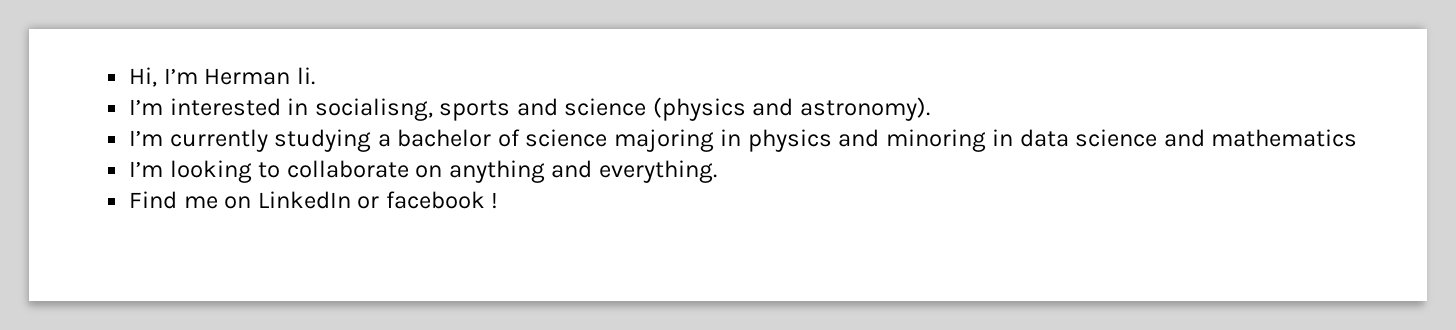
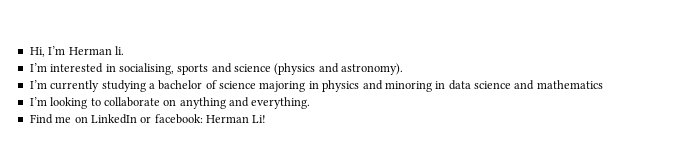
[314,98,433,121] socialisng, -> [118,63,174,75] socialising,
[385,191,499,209] facebook ! -> [154,114,267,124] facebook: Herman Li!

